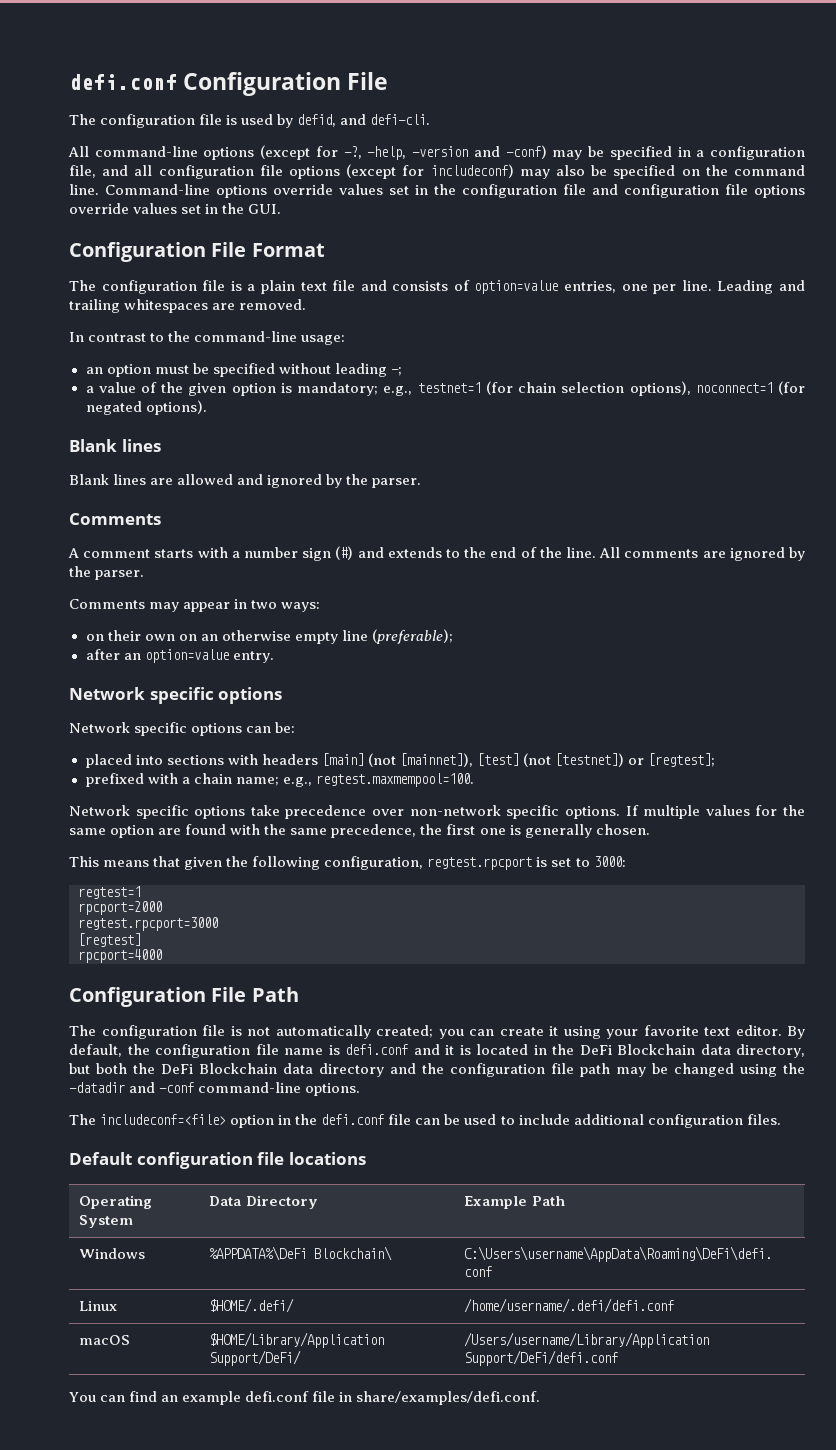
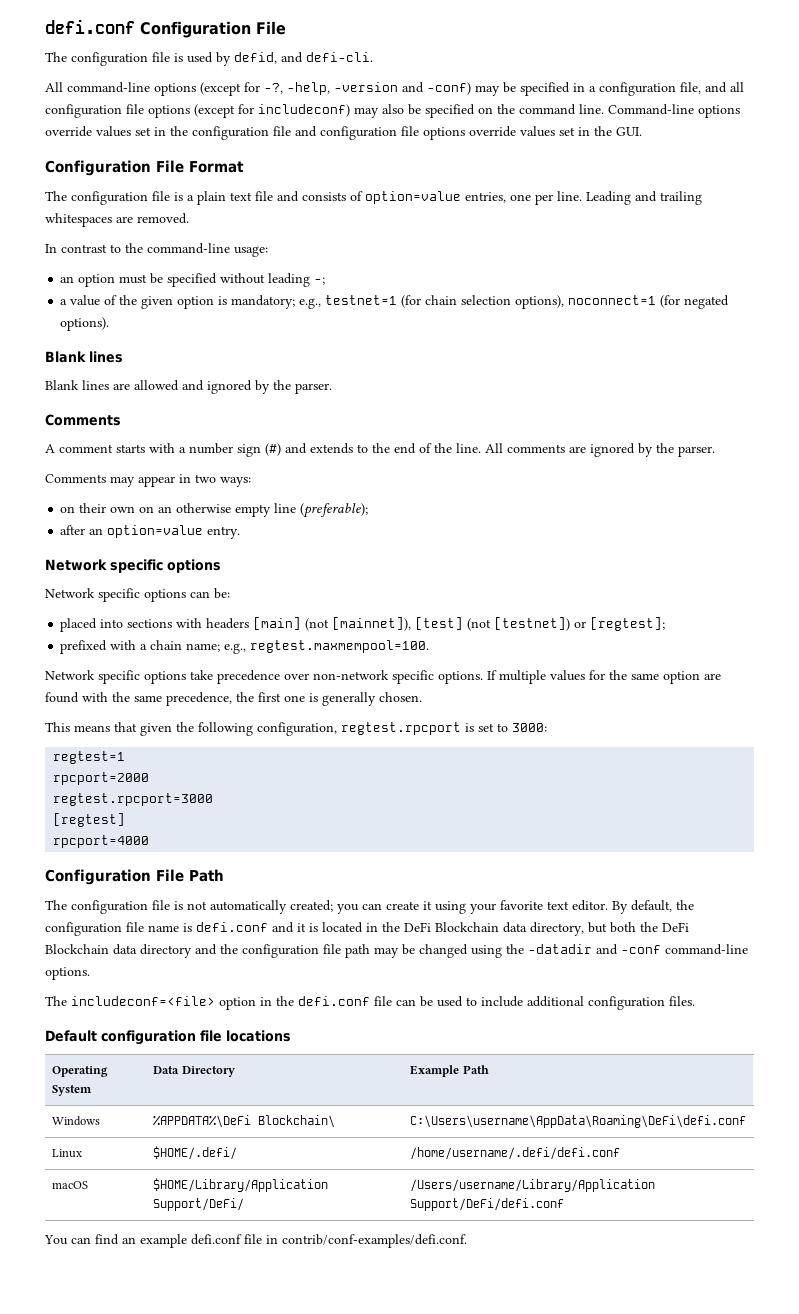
[356,1391,541,1405] share/examples/defi.conf. -> [282,1234,467,1248] contrib/conf-examples/defi.conf.

